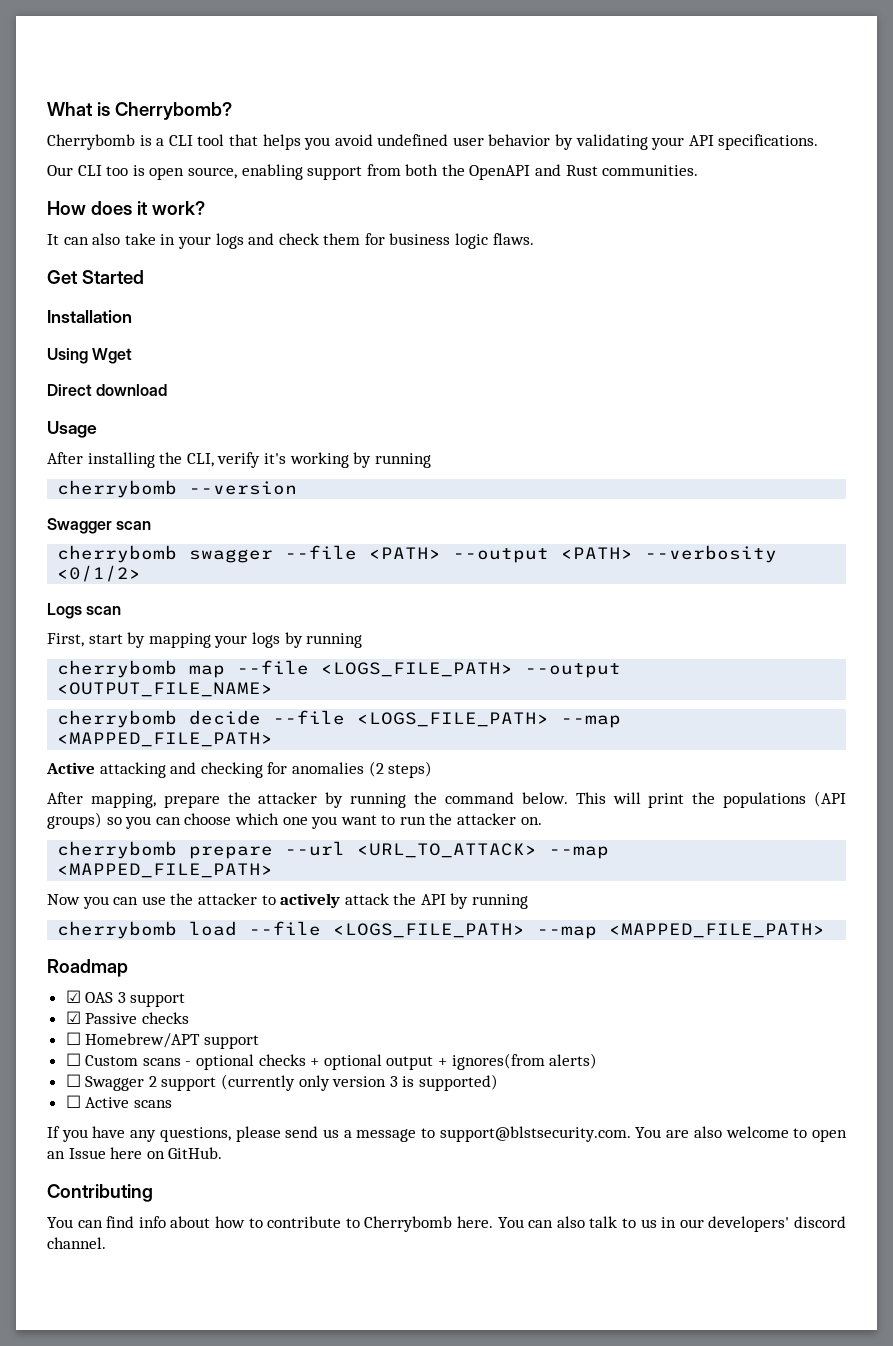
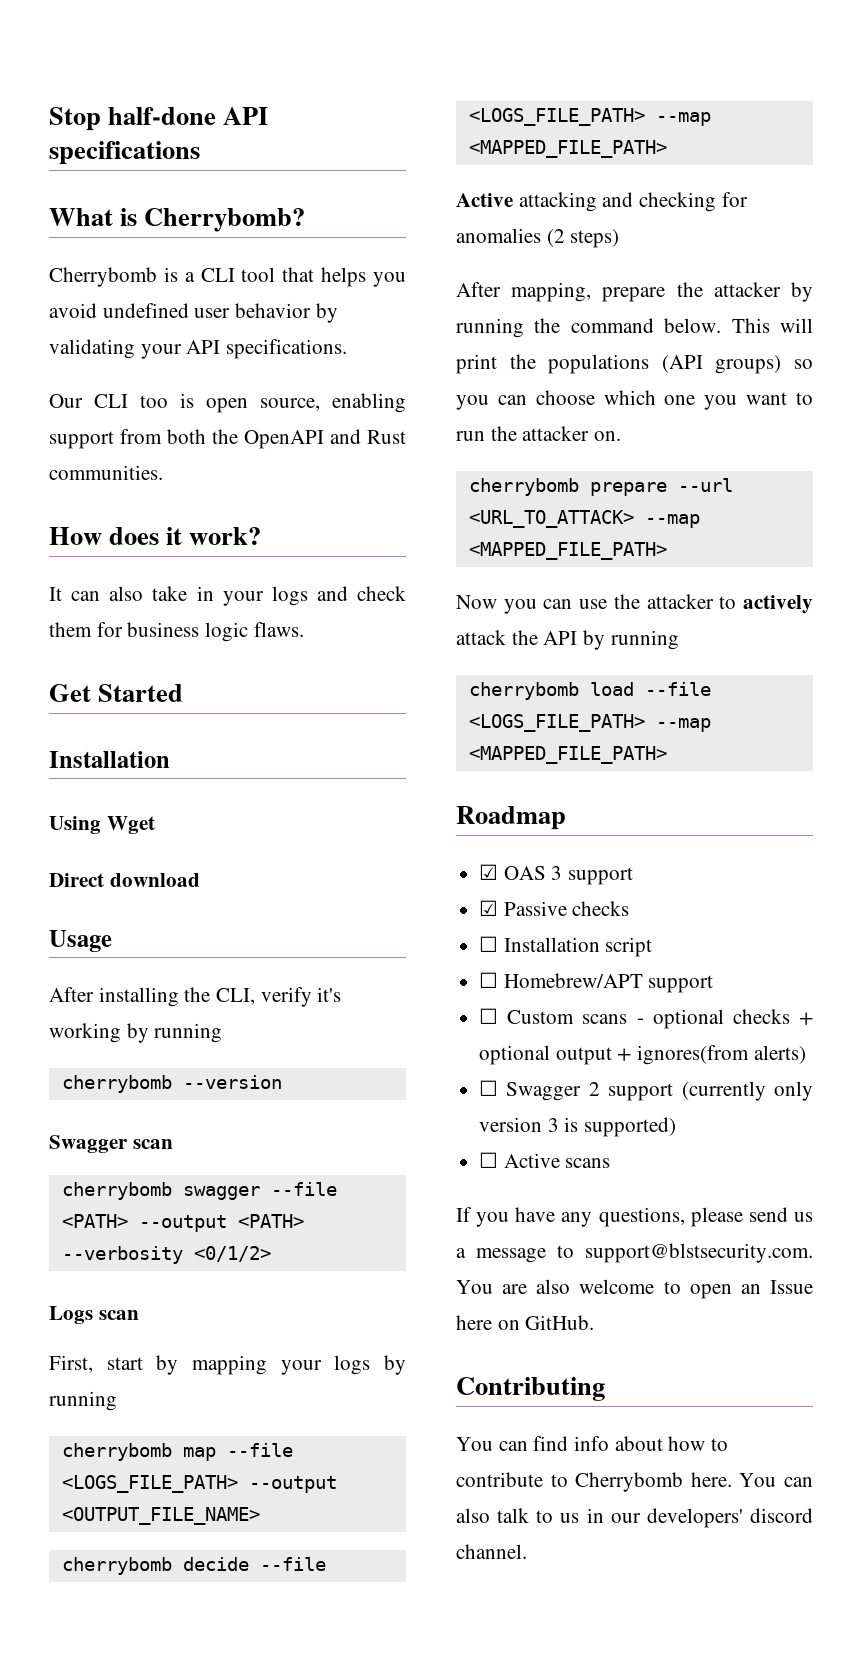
(47, 109) none -> [49,107,269,131] [49,141,200,165] Stop half-done API specifications //
(189, 1018) none -> [479,936,653,957] // ☐ Installation script

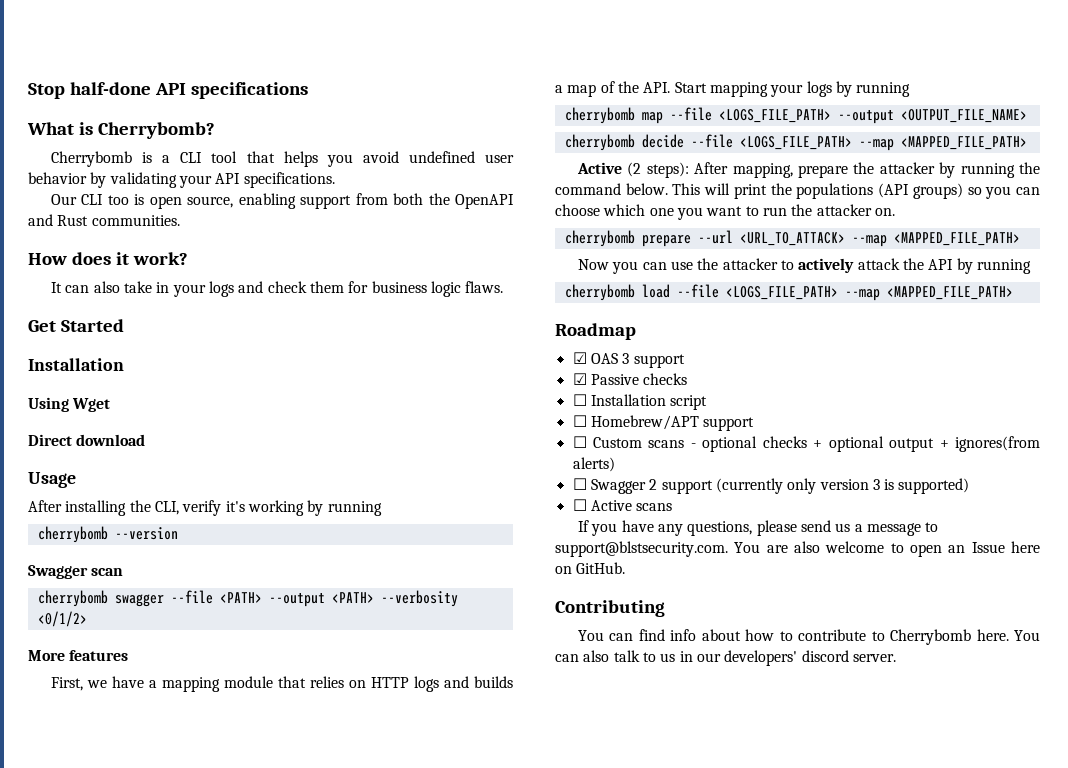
[49,1306,139,1324] Logs scan -> [28,650,129,661] More features
[106,1355,179,1375] start by -> [87,676,513,692] [555,81,707,97] we have a mapping module that relies on HTTP logs and builds a map of the API. Start
[518,192,748,212] [456,228,620,248] attacking and checking for anomalies (2 steps) // -> [627,162,689,178] (2 steps):
[456,1544,527,1559] channel. -> [852,654,896,662] server.

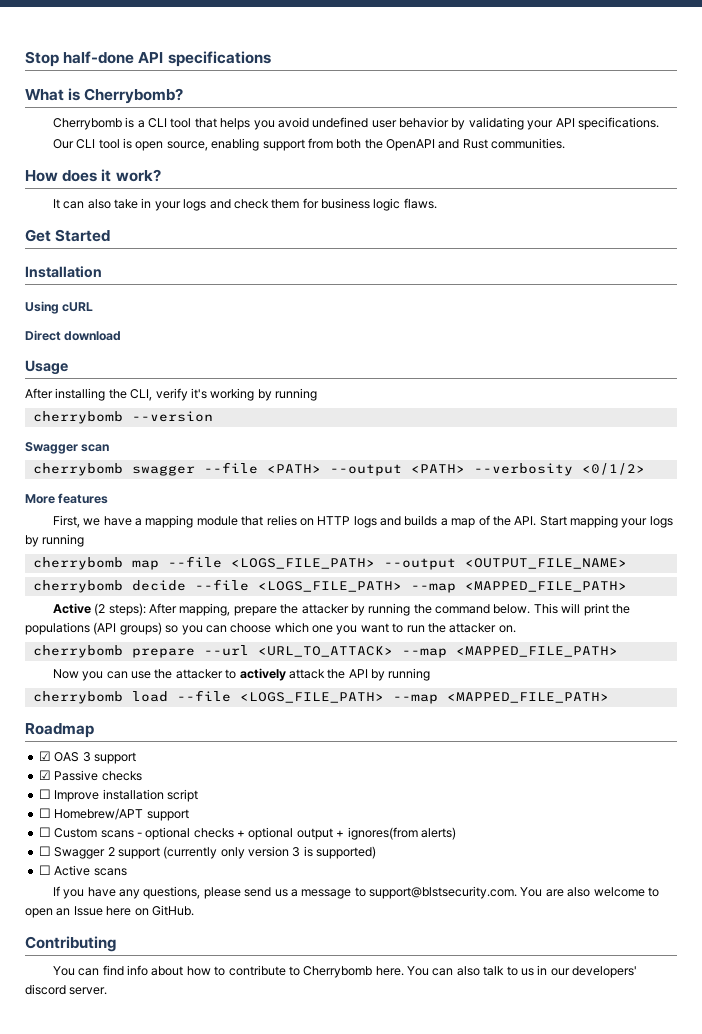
[107,195,129,205] too -> [98,139,120,149] tool
[72,398,111,412] Wget -> [62,302,94,312] cURL
[590,394,666,406] Installation -> [54,789,164,802] Improve installation

